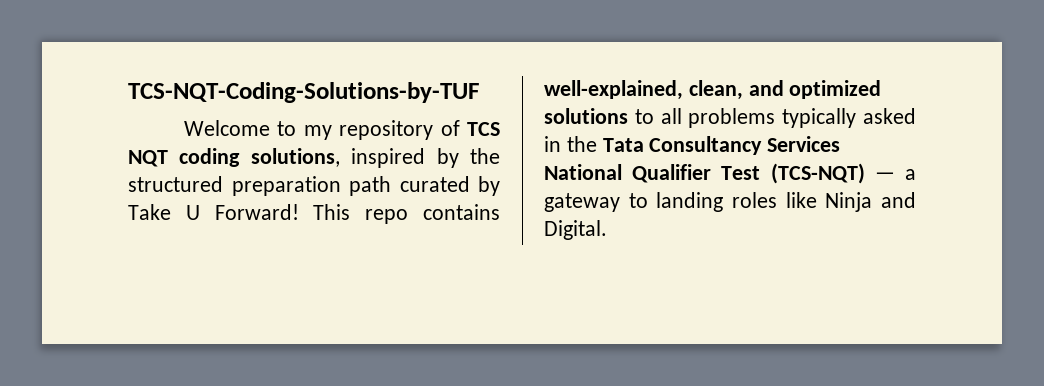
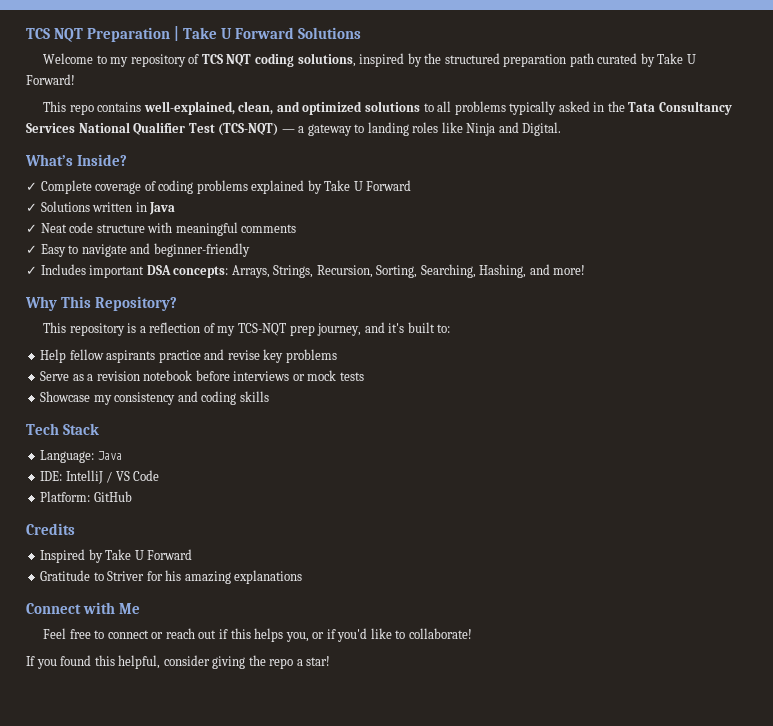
[128,82,479,103] TCS-NQT-Coding-Solutions-by-TUF -> [26,26,362,42] TCS NQT Preparation | Take U Forward Solutions
(299, 212) none -> (75, 79) //
(607, 230) none -> [25,154,127,166] [26,180,412,194] [26,201,176,215] [26,222,297,236] [26,243,250,257] [26,264,586,278] [25,296,177,311] [43,322,451,336] [40,349,337,363] [40,370,364,381] [40,391,269,405] [26,423,99,435] [40,450,122,463] [40,470,160,484] [40,491,132,502] [26,523,75,535] [40,549,193,563] [40,570,303,584] [26,602,140,614] [43,628,472,642] [26,655,331,669] // What’s Inside? // ✓ Complete coverage of coding problems explained by Take U Forward // ✓ Solutions written in Java // ✓ Neat code structure with meaningful comments // ✓ Easy to navigate and beginner-friendly // ✓ Includes important DSA concepts: Arrays, Strings, Recursion, Sorting, Searching, Hashing, and more! // Why This Repository? // This repository is a reflection of my TCS-NQT prep journey, and it's built to: // Help fellow aspirants practice and revise key problems // Serve as a revision notebook before interviews or mock tests // Showcase my consistency and coding skills // Tech Stack // Language: Java // IDE: IntelliJ / VS Code // Platform: GitHub // Credits // Inspired by Take U Forward // Gratitude to Striver for his amazing explanations // Connect with Me // Feel free to connect or reach out if this helps you, or if you'd like to collaborate! // If you found this helpful, consider giving the repo a star!

